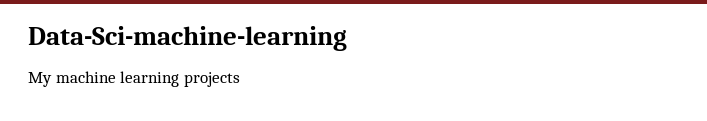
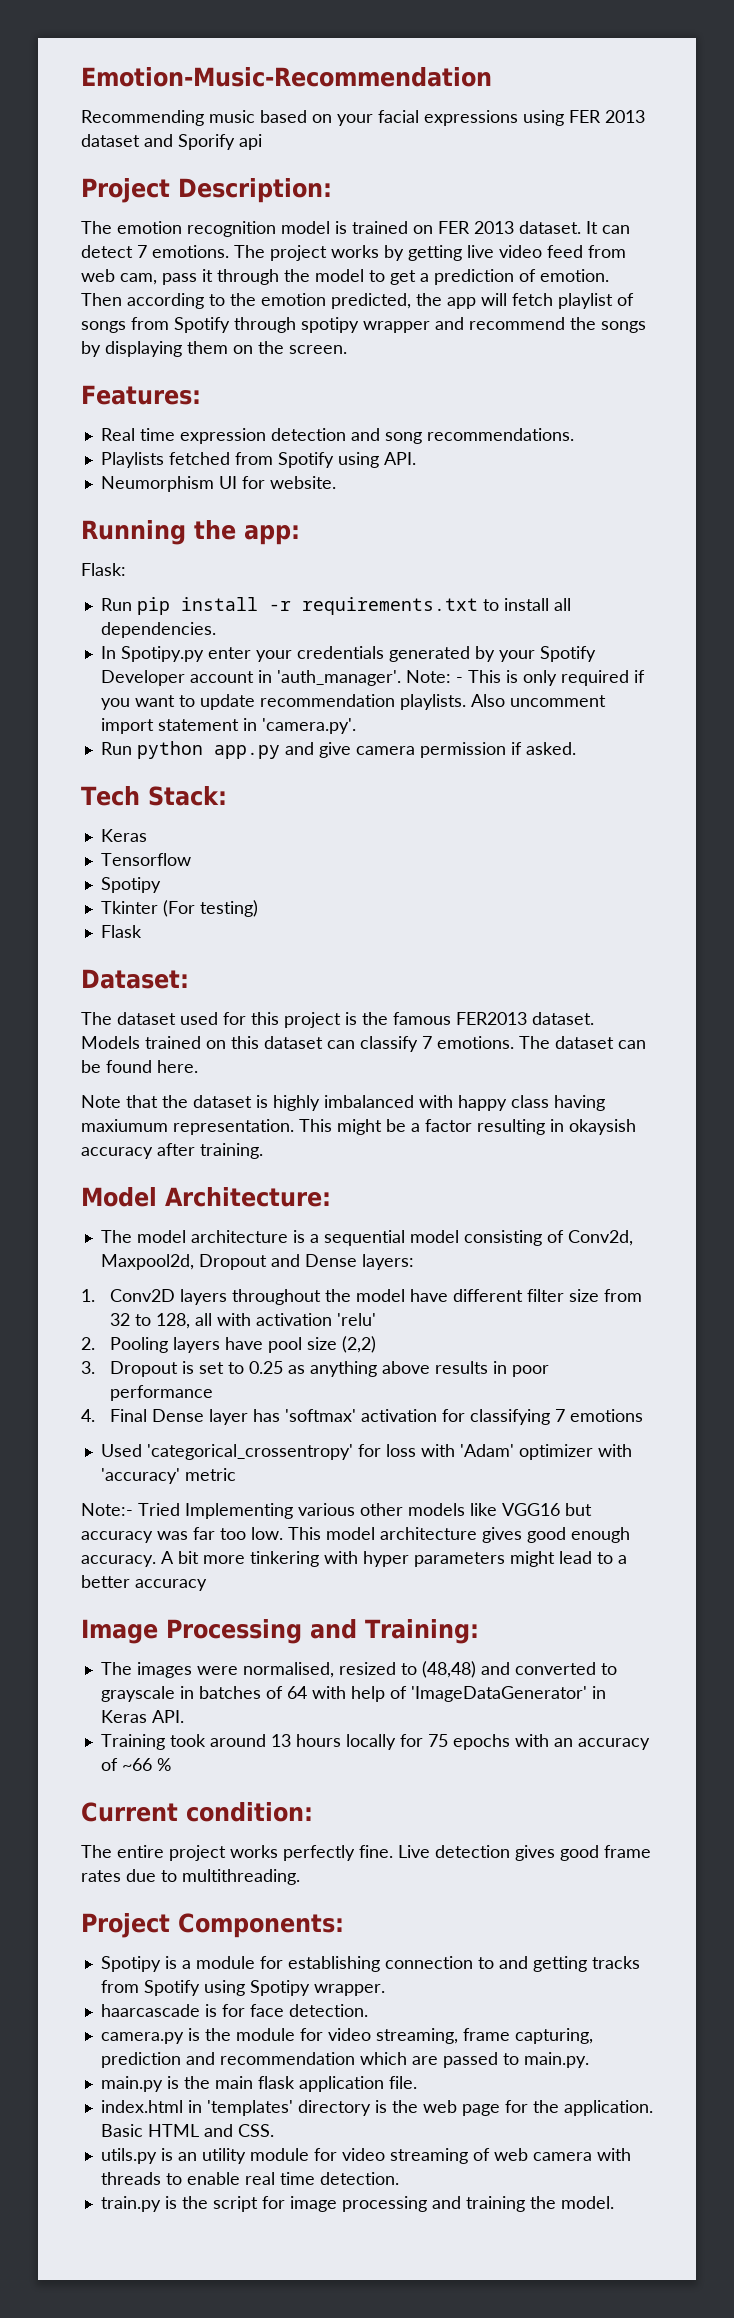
[28,26,347,51] [28,71,240,87] Data-Sci-machine-learning // My machine learning projects -> [81,67,492,87] [81,110,645,126] [81,134,262,150] [81,178,332,203] [81,221,630,237] [81,245,626,261] [81,269,609,285] [81,293,634,309] [81,317,646,333] [81,341,347,357] [81,385,201,405] [100,428,574,444] [100,452,416,468] [100,476,336,492] [81,520,300,545] [81,563,126,576] [100,597,571,615] [100,622,216,638] [100,646,596,662] [100,670,645,686] [100,694,606,710] [100,718,356,734] [100,741,576,759] [81,786,227,806] [100,829,147,842] [100,853,191,866] [100,877,161,893] [100,900,258,917] [100,925,142,938] [81,969,189,989] [81,1012,594,1028] [81,1036,646,1052] [81,1060,198,1073] [81,1095,605,1111] [81,1119,636,1135] [81,1143,263,1159] [81,1187,331,1207] [100,1230,633,1246] [100,1254,414,1270] [81,1289,642,1305] [109,1313,376,1329] [81,1336,376,1353] [81,1361,549,1377] [109,1385,213,1401] [81,1409,643,1425] [100,1444,632,1460] [100,1468,236,1484] [81,1503,592,1519] [81,1527,630,1543] [81,1551,627,1567] [81,1575,207,1591] [81,1619,479,1644] [100,1661,617,1678] [100,1686,606,1702] [100,1710,184,1723] [100,1734,650,1750] [100,1758,171,1771] [81,1802,313,1822] [81,1845,651,1861] [81,1869,300,1885] [81,1913,344,1938] [100,1956,640,1972] [100,1980,385,1996] [100,2004,368,2017] [100,2028,593,2044] [100,2052,589,2068] [100,2076,417,2092] [100,2100,653,2116] [100,2124,274,2137] [100,2148,631,2164] [100,2172,399,2185] [100,2196,614,2212] Emotion-Music-Recommendation // Recommending music based on your facial expressions using FER 2013 dataset and Sporify api // Project Description: // The emotion recognition model is trained on FER 2013 dataset. It can detect 7 emotions. The project works by getting live video feed from web cam, pass it through the model to get a prediction of emotion. Then according to the emotion predicted, the app will fetch playlist of songs from Spotify through spotipy wrapper and recommend the songs by displaying them on the screen. // Features: // Real time expression detection and song recommendations. // Playlists fetched from Spotify using API. // Neumorphism UI for website. // Running the app: // Flask: // Run pip install -r requirements.txt to install all dependencies. // In Spotipy.py enter your credentials generated by your Spotify Developer account in 'auth_manager'. Note: - This is only required if you want to update recommendation playlists. Also uncomment import statement in 'camera.py'. // Run python app.py and give camera permission if asked. // Tech Stack: // Keras // Tensorflow // Spotipy // Tkinter (For testing) // Flask // Dataset: // The dataset used for this project is the famous FER2013 dataset. Models trained on this dataset can classify 7 emotions. The dataset can be found here. // Note that the dataset is highly imbalanced with happy class having maxiumum representation. This might be a factor resulting in okaysish accuracy after training. // Model Architecture: // The model architecture is a sequential model consisting of Conv2d, Maxpool2d, Dropout and Dense layers: // 1. Conv2D layers throughout the model have different filter size from 32 to 128, all with activation 'relu' // 2. Pooling layers have pool size (2,2) // 3. Dropout is set to 0.25 as anything above results in poor performance // 4. Final Dense layer has 'softmax' activation for classifying 7 emotions // Used 'categorical_crossentropy' for loss with 'Adam' optimizer with 'accuracy' metric // Note:- Tried Implementing various other models like VGG16 but accuracy was far too low. This model architecture gives good enough accuracy. A bit more tinkering with hyper parameters might lead to a better accuracy // Image Processing and Training: // The images were normalised, resized to (48,48) and converted to grayscale in batches of 64 with help of 'ImageDataGenerator' in Keras API. // Training took around 13 hours locally for 75 epochs with an accuracy of ~66 % // Current condition: // The entire project works perfectly fine. Live detection gives good frame rates due to multithreading. // Project Components: // Spotipy is a module for establishing connection to and getting tracks from Spotify using Spotipy wrapper. // haarcascade is for face detection. // camera.py is the module for video streaming, frame capturing, prediction and recommendation which are passed to main.py. // main.py is the main flask application file. // index.html in 'templates' directory is the web page for the application. Basic HTML and CSS. // utils.py is an utility module for video streaming of web camera with threads to enable real time detection. // train.py is the script for image processing and training the model.

